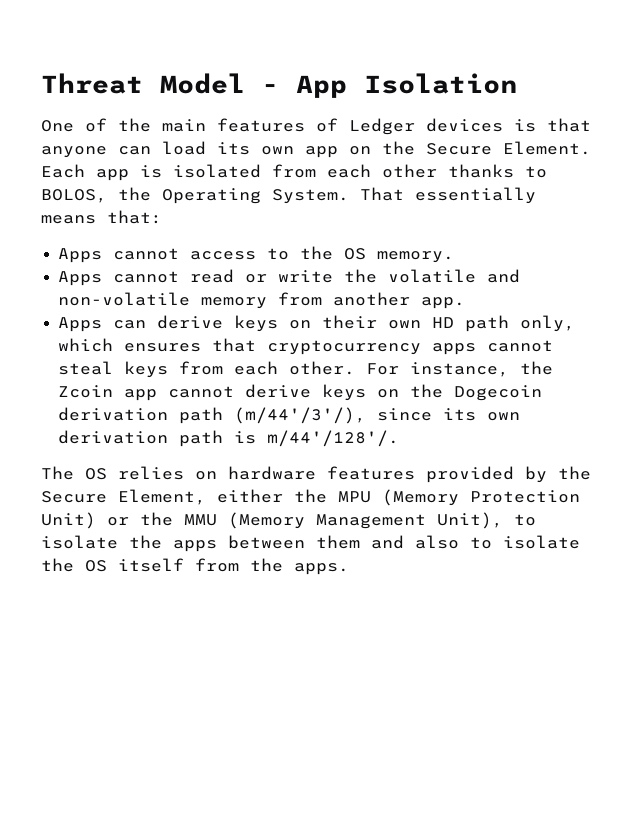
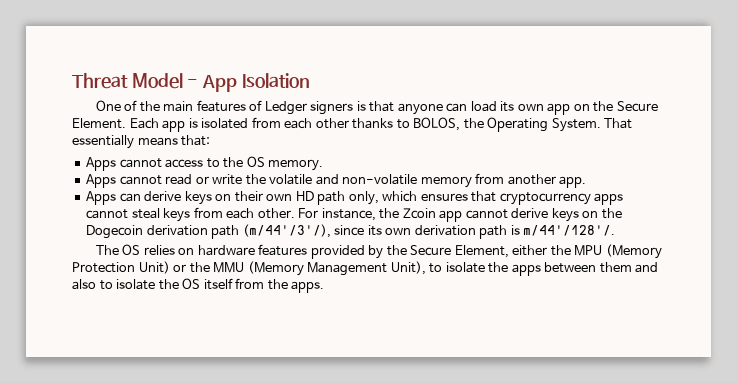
[426,118,503,132] devices -> [310,101,354,115] signers

